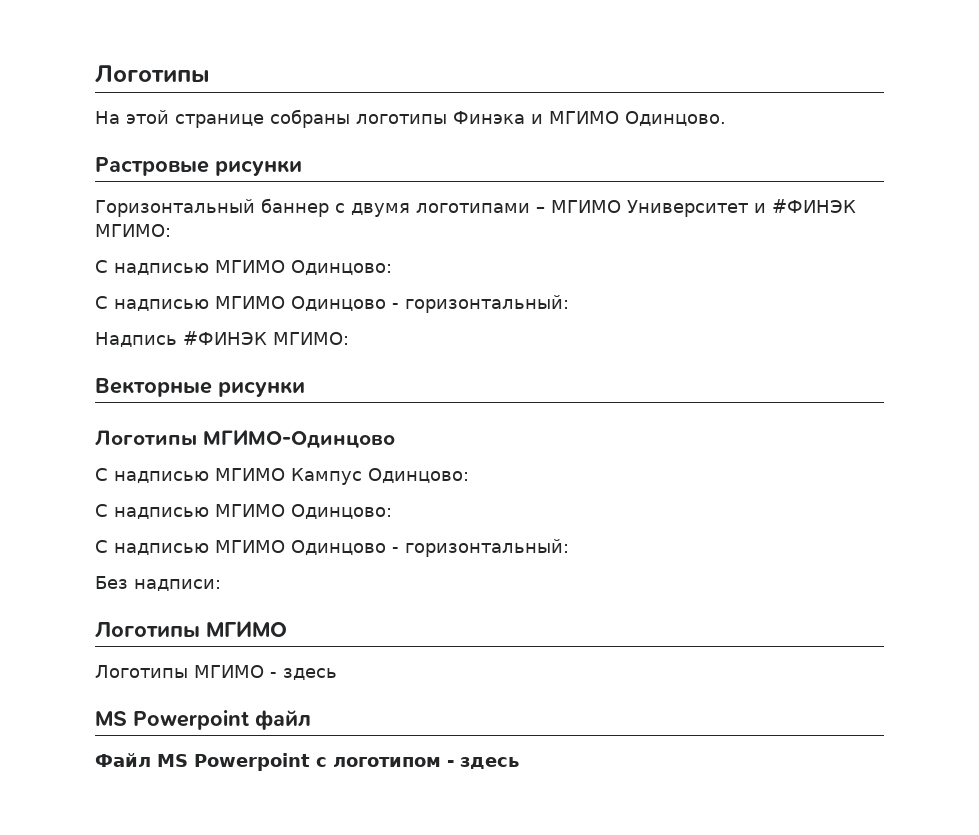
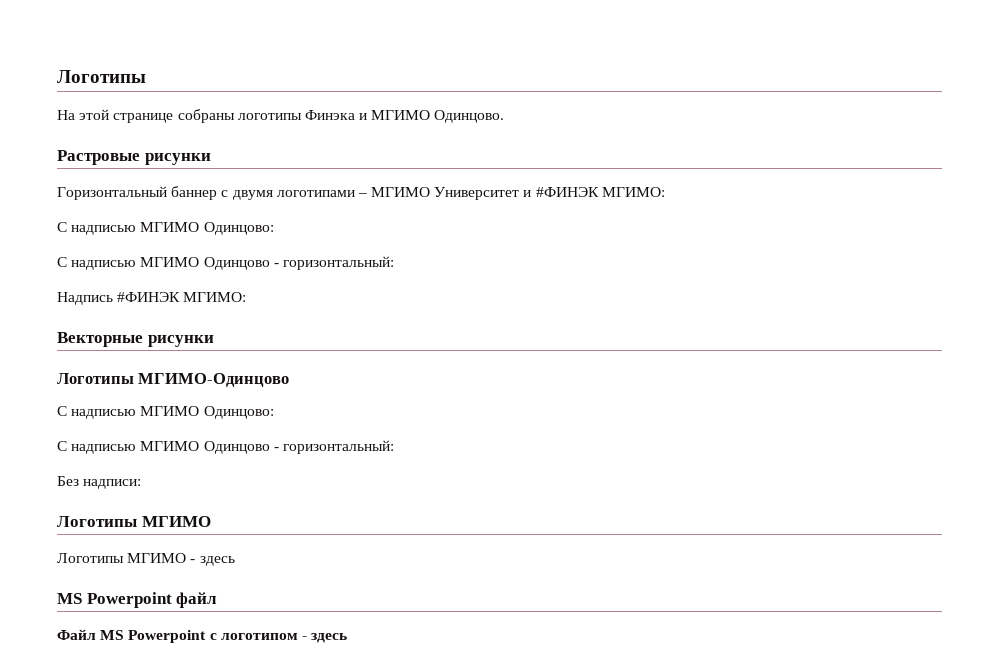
[95,468,469,485] // C надписью МГИМО Кампус Одинцово: -> (290, 380) none

